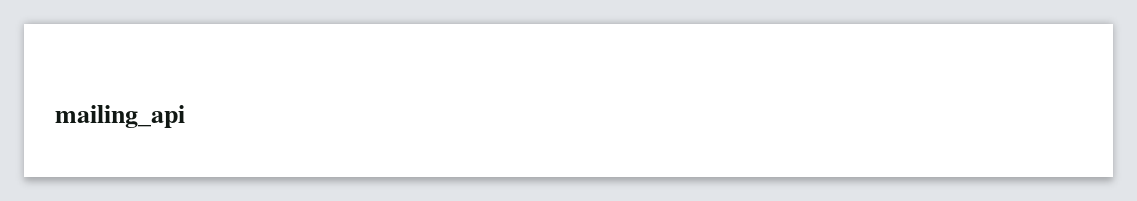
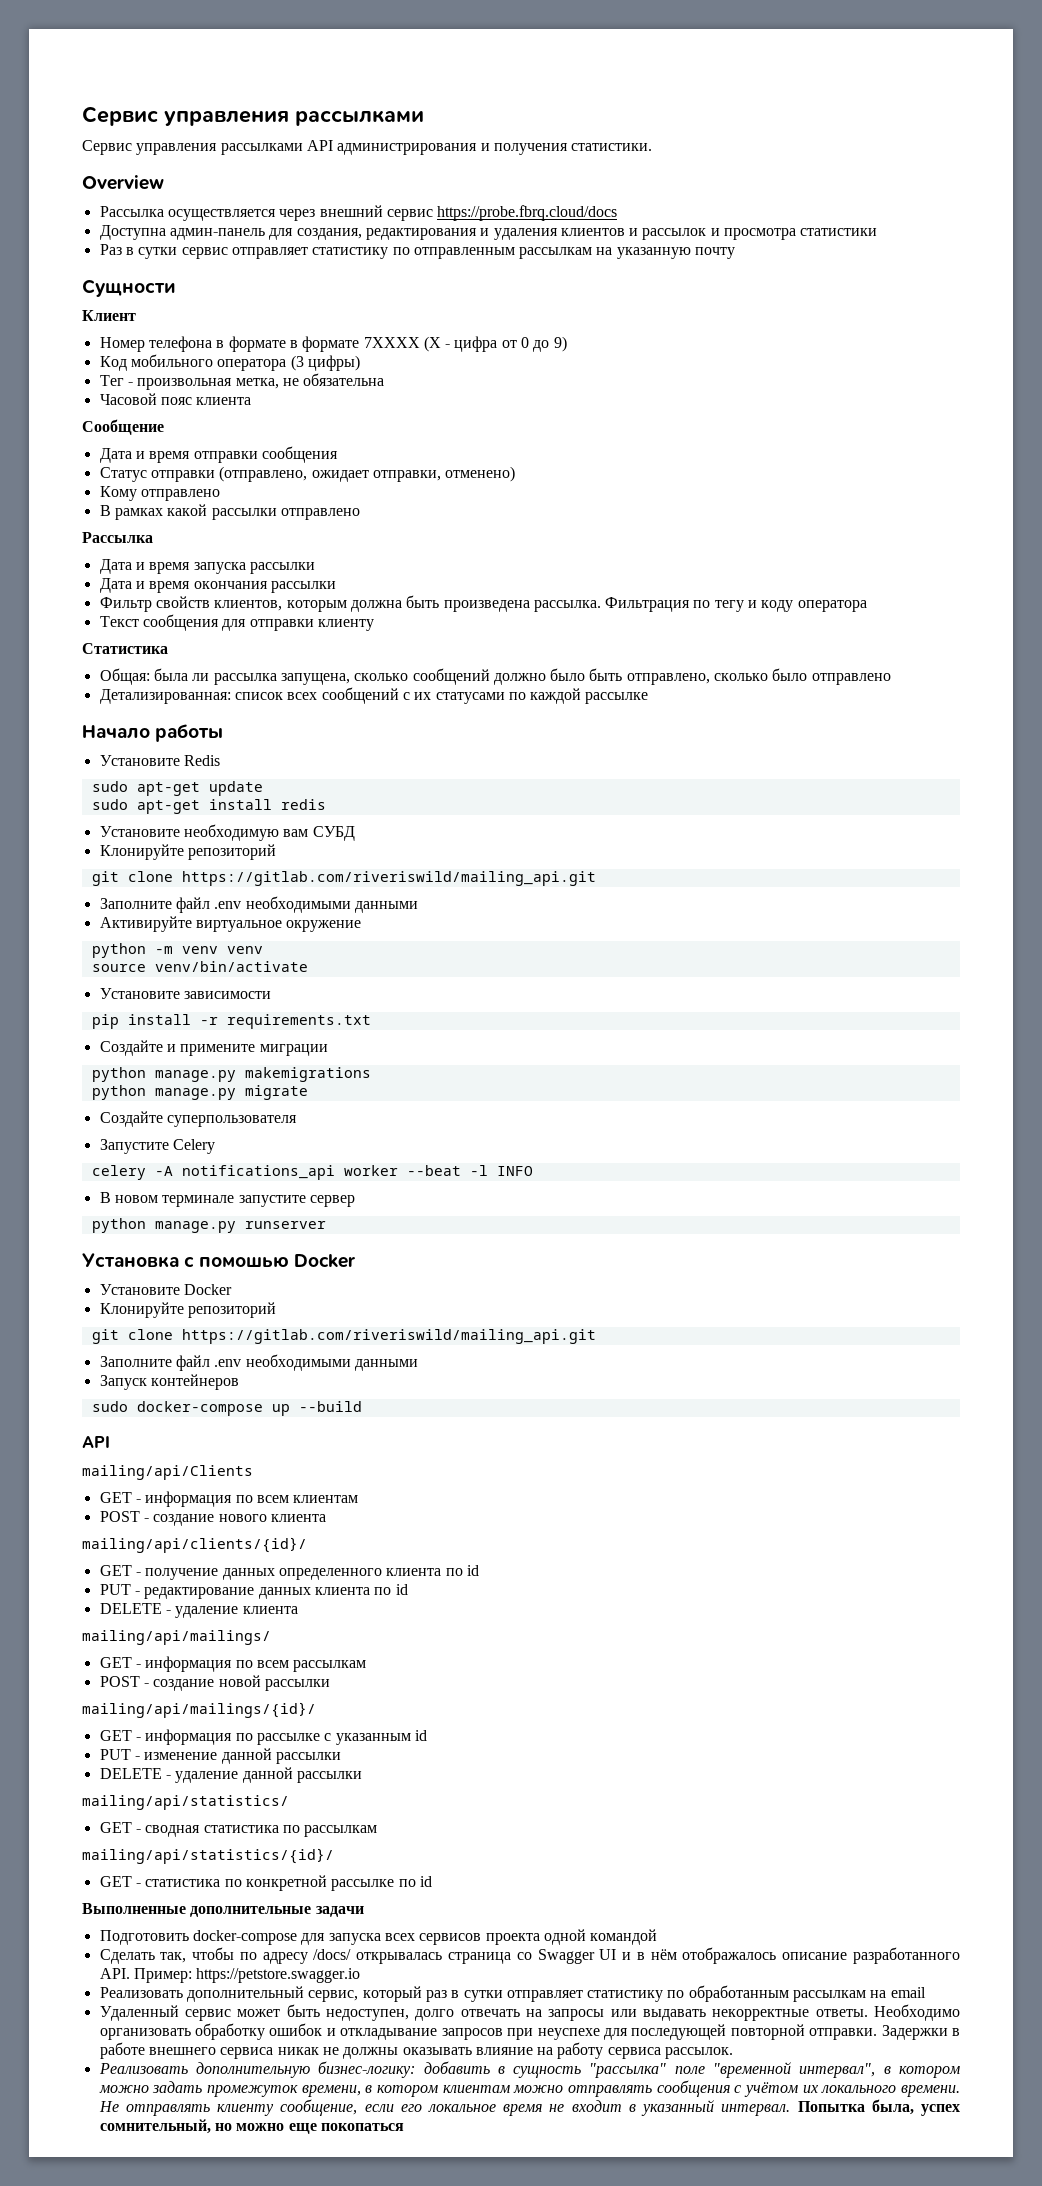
[55,105,185,128] mailing_api -> [82,106,424,126] [82,140,653,155] [82,175,164,190] [99,205,618,221] [99,225,878,240] [99,244,736,259] [82,279,176,297] [82,310,136,321] [99,336,567,352] [99,354,360,371] [99,373,385,390] [99,393,252,405] [82,419,164,435] [99,446,338,463] [99,466,516,482] [99,486,220,501] [99,504,360,520] [82,532,153,543] [99,559,315,574] [99,578,336,593] [99,595,867,612] [99,614,374,631] [82,643,168,654] [99,668,891,685] [99,687,649,704] [82,724,224,742] [99,755,220,766] [91,781,263,796] [91,799,326,814] [99,824,355,841] [99,844,276,860] [91,871,596,886] [99,896,418,913] [99,916,362,932] [91,943,263,958] [91,961,308,972] [99,988,271,999] [91,1014,371,1029] [99,1040,328,1056] [91,1067,371,1082] [91,1085,308,1100] [99,1111,297,1127] [99,1139,215,1154] [91,1165,533,1180] [99,1192,355,1207] [91,1218,326,1233] [82,1253,356,1268] [99,1284,232,1295] [99,1302,276,1318] [91,1329,596,1344] [99,1354,418,1371] [99,1374,239,1390] [91,1401,362,1416] [82,1436,110,1448] [82,1465,253,1480] [99,1491,359,1507] [99,1511,326,1526] [82,1537,307,1553] [99,1565,479,1580] [99,1584,408,1599] [99,1603,298,1618] [82,1630,271,1645] [99,1656,367,1672] [99,1675,330,1691] [82,1702,316,1718] [99,1729,427,1745] [99,1748,341,1764] [99,1767,362,1783] [82,1795,289,1810] [99,1822,378,1837] [82,1848,334,1864] [99,1875,432,1891] [82,1903,364,1917] [99,1929,658,1945] [99,1947,960,1964] [99,1968,361,1983] [99,1985,926,2002] [99,2004,960,2021] [99,2023,960,2040] [99,2042,734,2059] [98,2061,960,2078] [98,2080,960,2097] [98,2099,961,2116] [99,2119,404,2134] Сервис управления рассылками // Сервис управления рассылками API администрирования и получения статистики. // Overview // Рассылка осуществляется через внешний сервис https://probe.fbrq.cloud/docs // Доступна админ-панель для создания, редактирования и удаления клиентов и рассылок и просмотра статистики // Раз в сутки сервис отправляет статистику по отправленным рассылкам на указанную почту // Сущности // Клиент // Номер телефона в формате в формате 7XXXX (X - цифра от 0 до 9) // Код мобильного оператора (3 цифры) // Тег - произвольная метка, не обязательна // Часовой пояс клиента // Сообщение // Дата и время отправки сообщения // Статус отправки (отправлено, ожидает отправки, отменено) // Кому отправлено // В рамках какой рассылки отправлено // Рассылка // Дата и время запуска рассылки // Дата и время окончания рассылки // Фильтр свойств клиентов, которым должна быть произведена рассылка. Фильтрация по тегу и коду оператора // Текст сообщения для отправки клиенту // Статистика // Общая: была ли рассылка запущена, сколько сообщений должно было быть отправлено, сколько было отправлено // Детализированная: список всех сообщений с их статусами по каждой рассылке // Начало работы // Установите Redis // sudo apt-get update // sudo apt-get install redis // Установите необходимую вам СУБД // Клонируйте репозиторий // git clone https://gitlab.com/riveriswild/mailing_api.git // Заполните файл .env необходимыми данными // Активируйте виртуальное окружение // python -m venv venv // source venv/bin/activate // Установите зависимости // pip install -r requirements.txt // Создайте и примените миграции // python manage.py makemigrations // python manage.py migrate // Создайте суперпользователя // Запустите Celery // celery -A notifications_api worker --beat -l INFO // В новом терминале запустите сервер // python manage.py runserver // Установка с помошью Docker // Установите Docker // Клонируйте репозиторий // git clone https://gitlab.com/riveriswild/mailing_api.git // Заполните файл .env необходимыми данными // Запуск контейнеров // sudo docker-compose up --build // API // mailing/api/Clients // GET - информация по всем клиентам // POST - создание нового клиента // mailing/api/clients/{id}/ // GET - получение данных определенного клиента по id // PUT - редактирование данных клиента по id // DELETE - удаление клиента // mailing/api/mailings/ // GET - информация по всем рассылкам // POST - создание новой рассылки // mailing/api/mailings/{id}/ // GET - информация по рассылке с указанным id // PUT - изменение данной рассылки // DELETE - удаление данной рассылки // mailing/api/statistics/ // GET - сводная статистика по рассылкам // mailing/api/statistics/{id}/ // GET - статистика по конкретной рассылке по id // Выполненные дополнительные задачи // Подготовить docker-compose для запуска всех сервисов проекта одной командой // Сделать так, чтобы по адресу /docs/ открывалась страница со Swagger UI и в нём отображалось описание разработанного API. Пример: https://petstore.swagger.io // Реализовать дополнительный сервис, который раз в сутки отправляет статистику по обработанным рассылкам на email // Удаленный сервис может быть недоступен, долго отвечать на запросы или выдавать некорректные ответы. Необходимо организовать обработку ошибок и откладывание запросов при неуспехе для последующей повторной отправки. Задержки в работе внешнего сервиса никак не должны оказывать влияние на работу сервиса рассылок. // Реализовать дополнительную бизнес-логику: добавить в сущность "рассылка" поле "временной интервал", в котором можно задать промежуток времени, в котором клиентам можно отправлять сообщения с учётом их локального времени. Не отправлять клиенту сообщение, если его локальное время не входит в указанный интервал. Попытка была, успех сомнительный, но можно еще покопаться

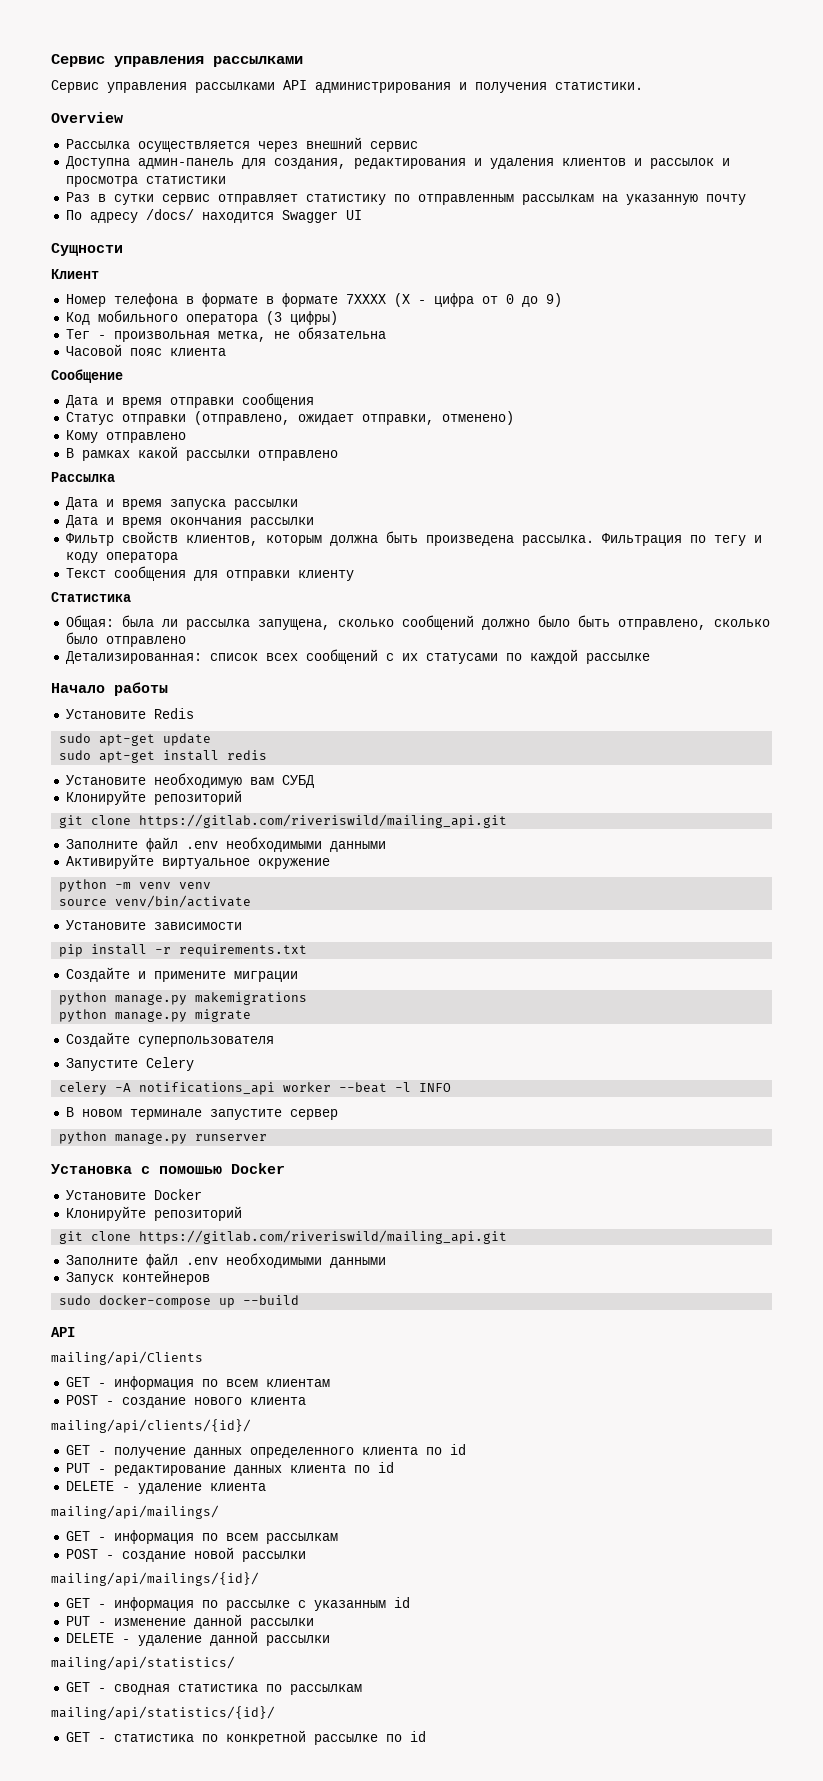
[437,205,618,221] https://probe.fbrq.cloud/docs -> (418, 146) none
(736, 253) none -> [65,209,362,223] // По адресу /docs/ находится Swagger UI
[82,1903,364,1917] [99,1929,658,1945] [99,1947,960,1964] [99,1968,361,1983] [99,1985,926,2002] [99,2004,960,2021] [99,2023,960,2040] [99,2042,734,2059] [98,2061,960,2078] [98,2080,960,2097] [98,2099,961,2116] [99,2119,404,2134] // Выполненные дополнительные задачи // Подготовить docker-compose для запуска всех сервисов проекта одной командой // Сделать так, чтобы по адресу /docs/ открывалась страница со Swagger UI и в нём отображалось описание разработанного API. Пример: https://petstore.swagger.io // Реализовать дополнительный сервис, который раз в сутки отправляет статистику по обработанным рассылкам на email // Удаленный сервис может быть недоступен, долго отвечать на запросы или выдавать некорректные ответы. Необходимо организовать обработку ошибок и откладывание запросов при неуспехе для последующей повторной отправки. Задержки в работе внешнего сервиса никак не должны оказывать влияние на работу сервиса рассылок. // Реализовать дополнительную бизнес-логику: добавить в сущность "рассылка" поле "временной интервал", в котором можно задать промежуток времени, в котором клиентам можно отправлять сообщения с учётом их локального времени. Не отправлять клиенту сообщение, если его локальное время не входит в указанный интервал. Попытка была, успех сомнительный, но можно еще покопаться -> (426, 1736) none

